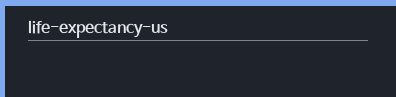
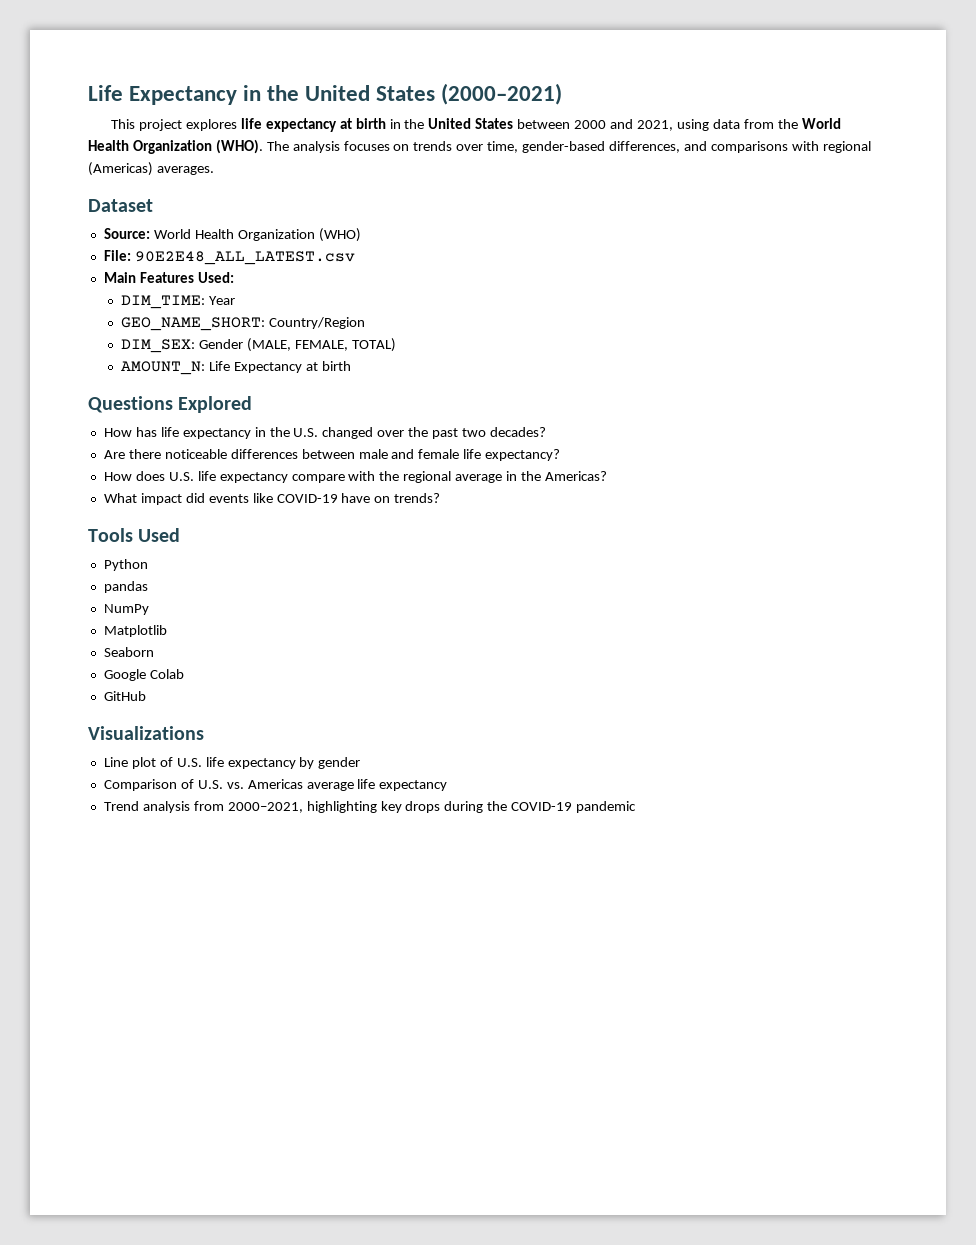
[28,20,168,38] life-expectancy-us -> [88,83,563,105] [111,118,841,132] [88,139,871,154] [88,162,214,176] [88,199,153,212] [103,228,361,242] [103,250,355,265] [103,272,234,283] [120,295,235,309] [120,317,365,331] [120,338,396,353] [120,361,351,375] [88,396,253,413] [103,427,546,439] [103,449,561,461] [103,471,607,483] [103,493,441,505] [88,528,181,542] [103,559,148,571] [103,581,148,593] [103,604,149,615] [103,625,167,637] [103,647,154,657] [103,669,184,681] [103,691,146,701] [88,726,204,740] [103,757,361,769] [103,779,448,791] [103,801,637,813] Life Expectancy in the United States (2000–2021) // This project explores life expectancy at birth in the United States between 2000 and 2021, using data from the World Health Organization (WHO). The analysis focuses on trends over time, gender-based differences, and comparisons with regional (Americas) averages. // Dataset // Source: World Health Organization (WHO) // File: 90E2E48_ALL_LATEST.csv // Main Features Used: // DIM_TIME: Year // GEO_NAME_SHORT: Country/Region // DIM_SEX: Gender (MALE, FEMALE, TOTAL) // AMOUNT_N: Life Expectancy at birth // Questions Explored // How has life expectancy in the U.S. changed over the past two decades? // Are there noticeable differences between male and female life expectancy? // How does U.S. life expectancy compare with the regional average in the Americas? // What impact did events like COVID-19 have on trends? // Tools Used // Python // pandas // NumPy // Matplotlib // Seaborn // Google Colab // GitHub // Visualizations // Line plot of U.S. life expectancy by gender // Comparison of U.S. vs. Americas average life expectancy // Trend analysis from 2000–2021, highlighting key drops during the COVID-19 pandemic

